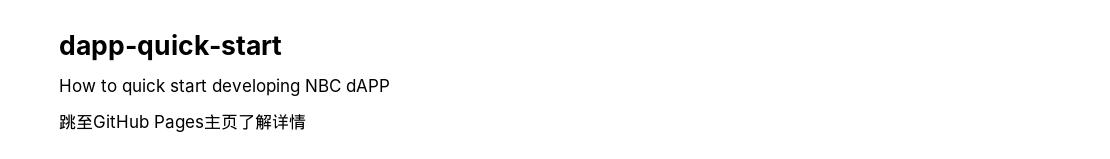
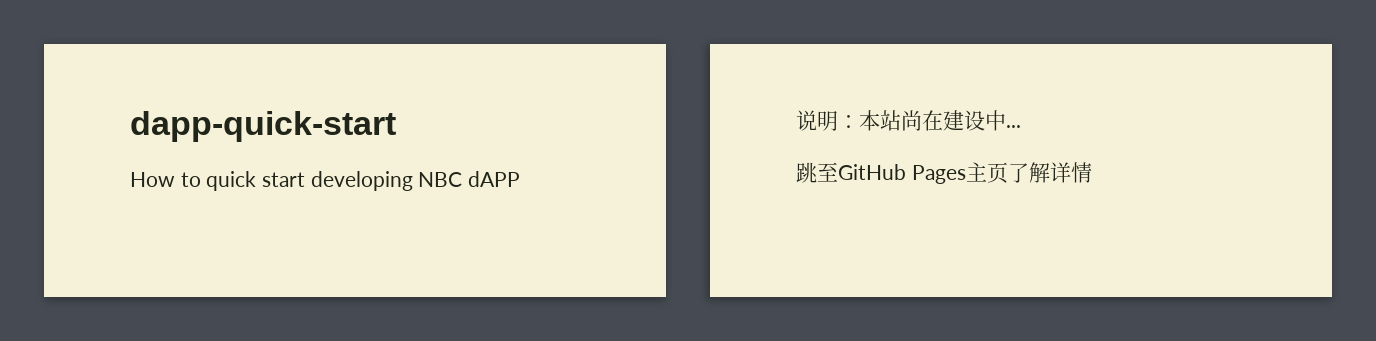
(390, 85) none -> [796,110,1021,131] // 说明：本站尚在建设中...

